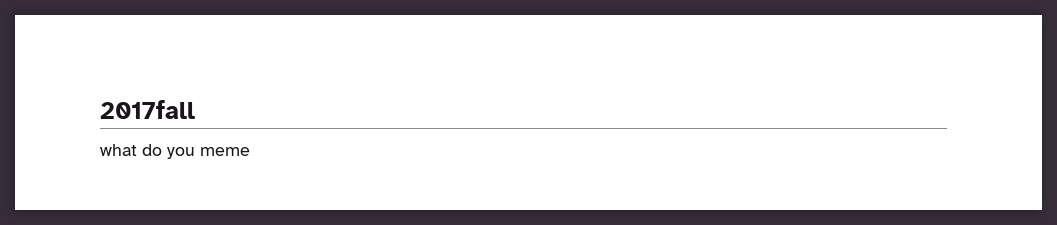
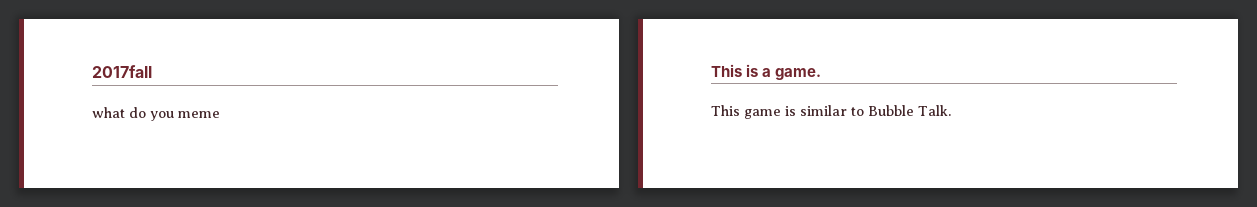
(250, 151) none -> [711,64,822,80] [711,105,951,119] // This is a game. // This game is similar to Bubble Talk.

